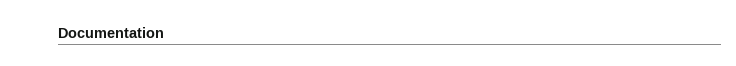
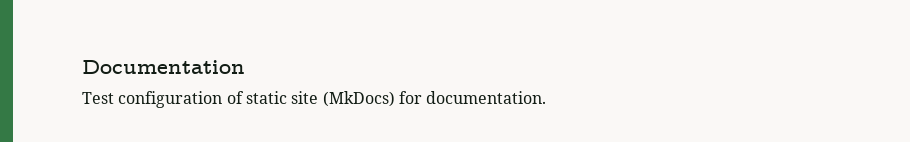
(164, 32) none -> [82,91,547,108] // Test configuration of static site (MkDocs) for documentation.

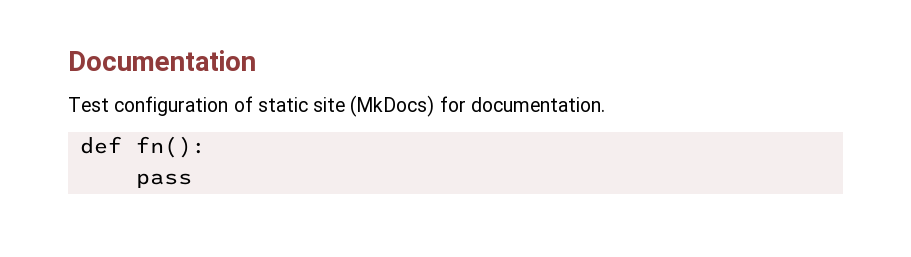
(547, 97) none -> [79,136,206,158] [135,173,192,188] // def fn(): // pass

